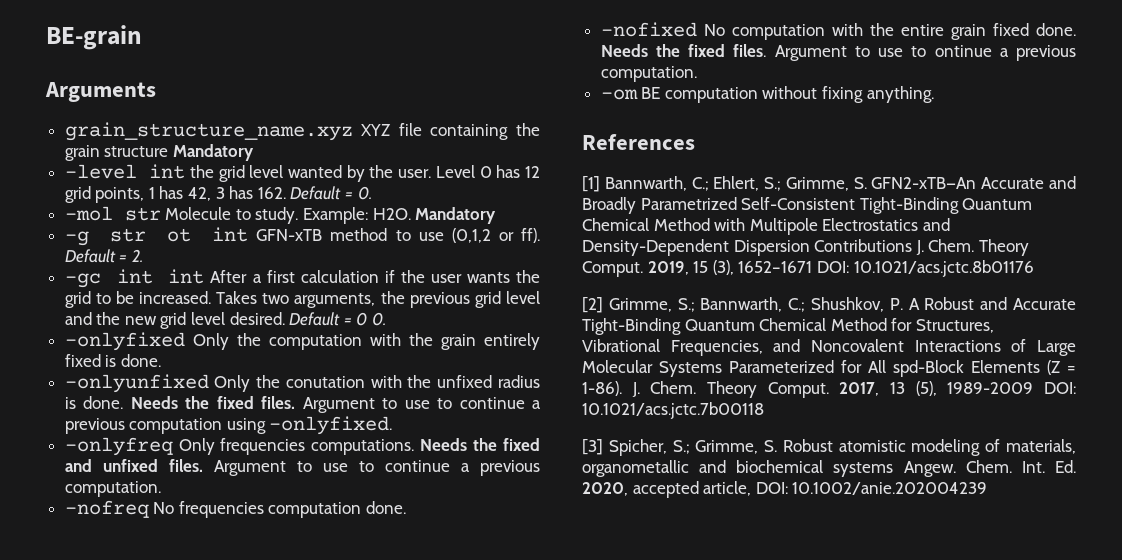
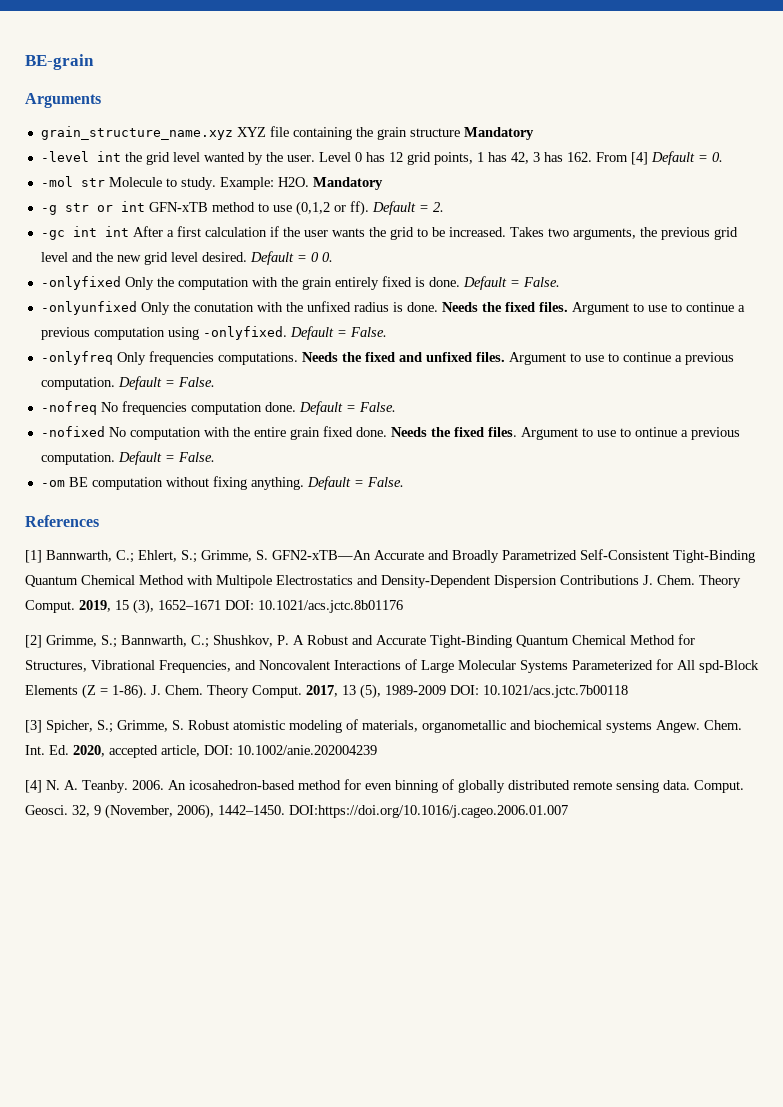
(286, 193) none -> [595,152,648,165] From [4]
[167,228,192,242] ot -> [96,205,113,212] or
(161, 360) none -> [462,276,560,290] Default = False.
(393, 425) none -> [289,326,387,340] Default = False.
(161, 489) none -> [117,376,215,390] Default = False.
(407, 507) none -> [298,401,396,415] Default = False.
(697, 74) none -> [117,451,215,465] Default = False.
(934, 94) none -> [306,476,404,490] Default = False.
(988, 488) none -> [25,779,744,793] [25,804,568,819] // [4] N. A. Teanby. 2006. An icosahedron-based method for even binning of globally distributed remote sensing data. Comput. Geosci. 32, 9 (November, 2006), 1442–1450. DOI:https://doi.org/10.1016/j.cageo.2006.01.007

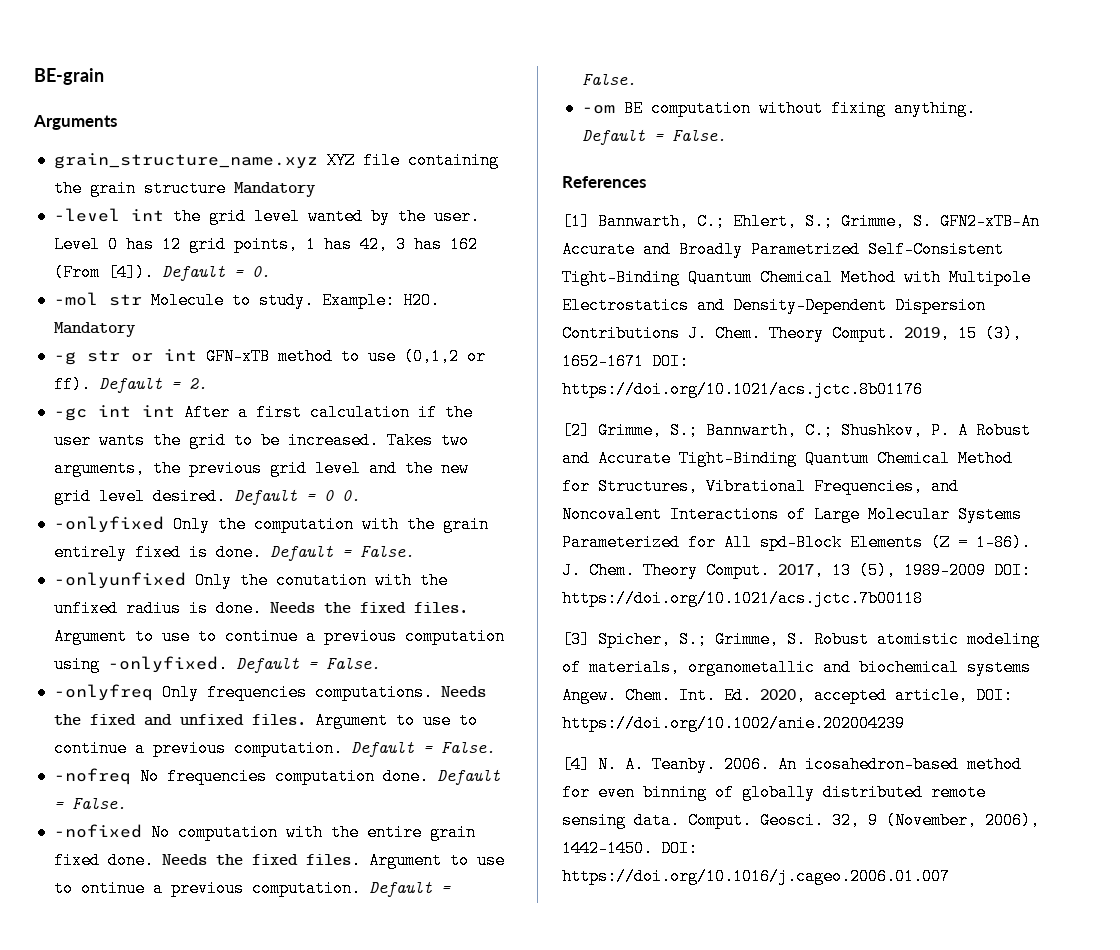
[566,152,648,165] 162. From [4] -> [449,236,478,253] [53,264,154,281] 162 (From [4]).
[258,600,403,613] 10.1021/acs.jctc.8b01176 -> [562,381,923,398] https://doi.org/10.1021/acs.jctc.8b01176
[483,685,628,698] 10.1021/acs.jctc.7b00118 -> [562,590,923,607] https://doi.org/10.1021/acs.jctc.7b00118
[237,745,377,755] 10.1002/anie.202004239 -> [562,715,905,732] https://doi.org/10.1002/anie.202004239
[289,805,568,818] DOI:https://doi.org/10.1016/j.cageo.2006.01.007 -> [661,840,698,857] [562,868,950,885] DOI: https://doi.org/10.1016/j.cageo.2006.01.007

